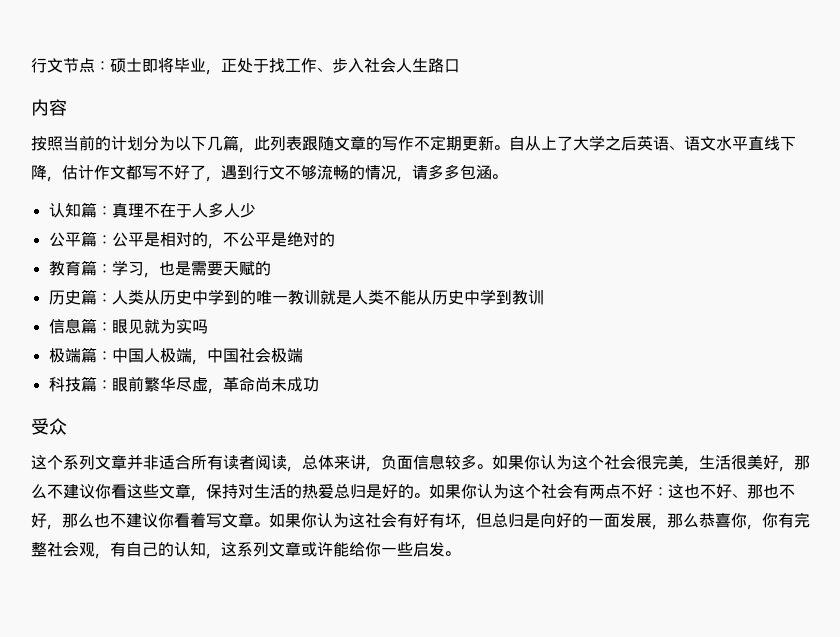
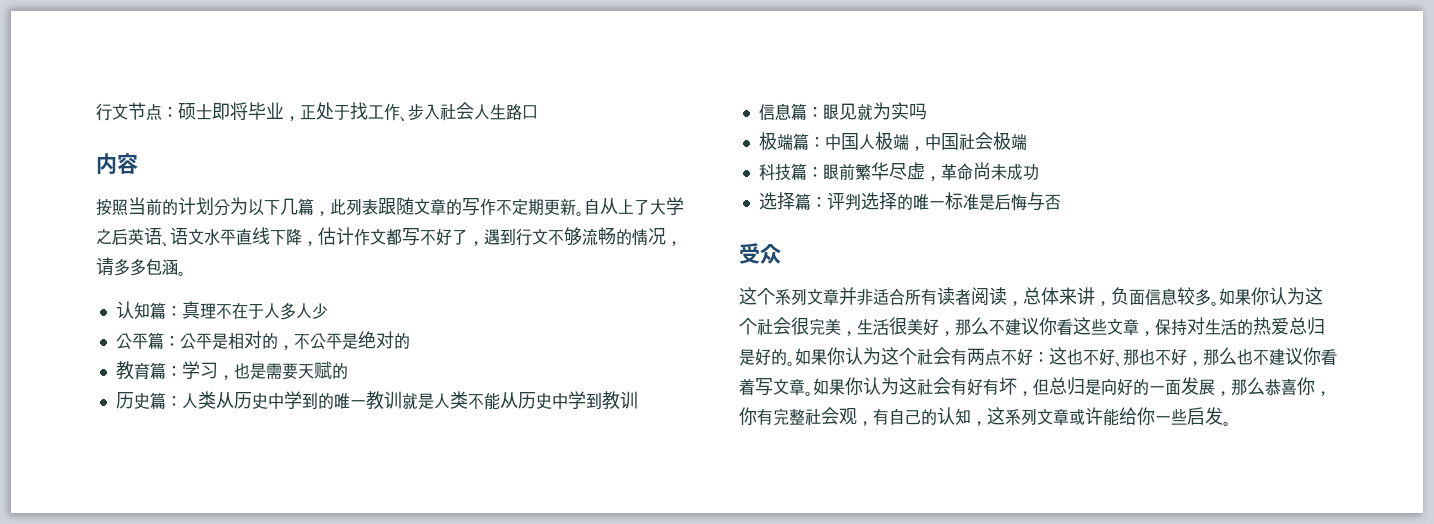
(319, 384) none -> [758,192,1061,211] // 选择篇：评判选择的唯一标准是后悔与否

